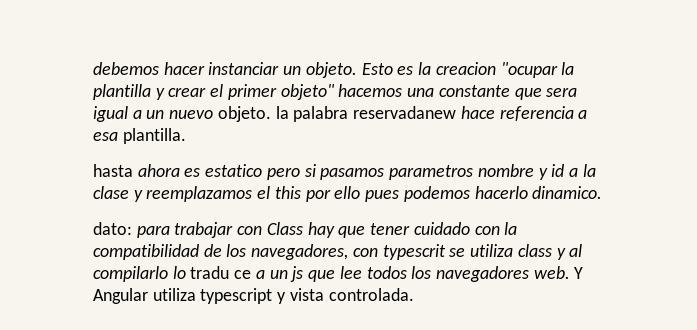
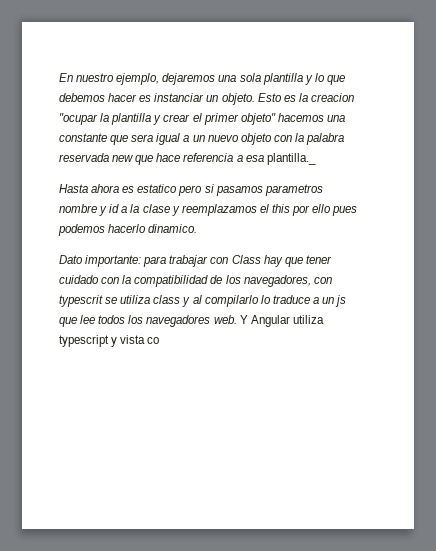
(93, 68) none -> [59,73,345,85] En nuestro ejemplo, dejaremos una sola plantilla y lo que
(205, 68) none -> [139,95,152,102] es
[217,106,457,122] objeto. la palabra reservadanew -> [240,133,345,145] [59,153,154,165] objeto con la palabra reservada new que
[122,128,186,144] [93,164,133,177] plantilla. // hasta -> [266,153,316,165] [59,184,88,193] plantilla._ // Hasta
[93,222,132,235] dato: -> [59,255,142,267] Dato importante:
[190,266,252,279] tradu ce -> [272,295,310,304] traduce
[328,288,414,301] controlada. -> [147,337,160,344] co

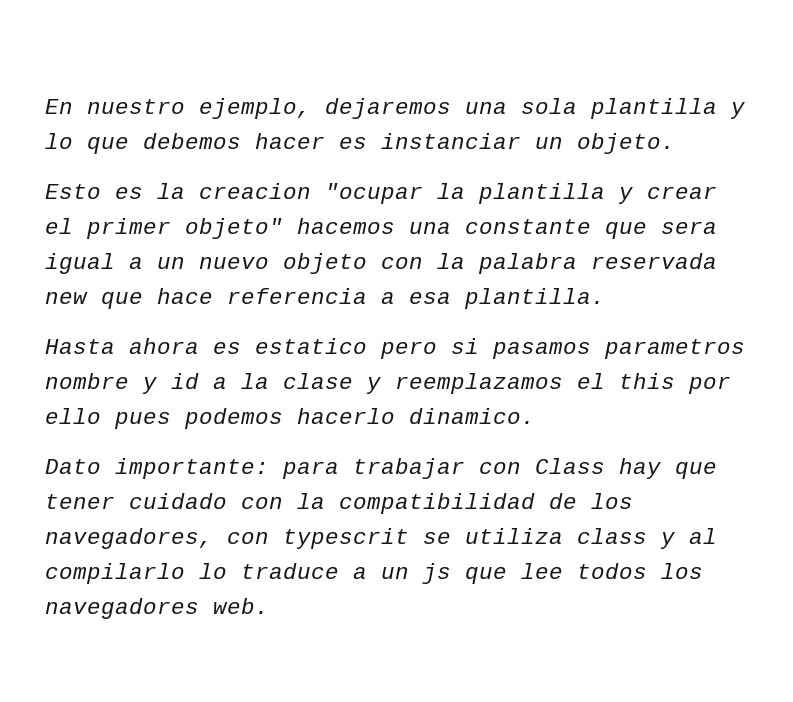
(255, 99) none -> (675, 143) //
[266,153,316,165] plantilla._ -> [464,288,605,309] plantilla.
[239,315,324,327] [59,335,160,347] Y Angular utiliza typescript y vista co -> (269, 606) none

